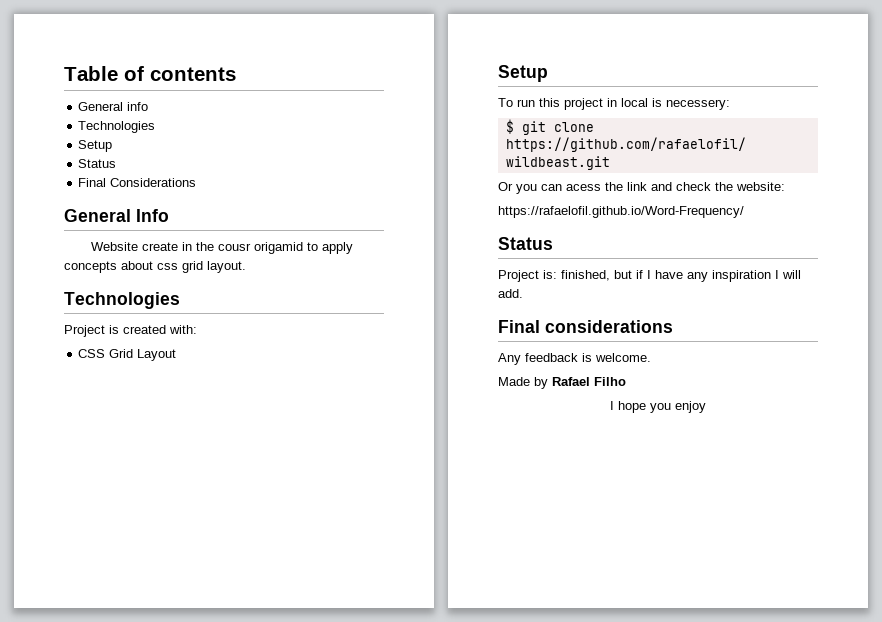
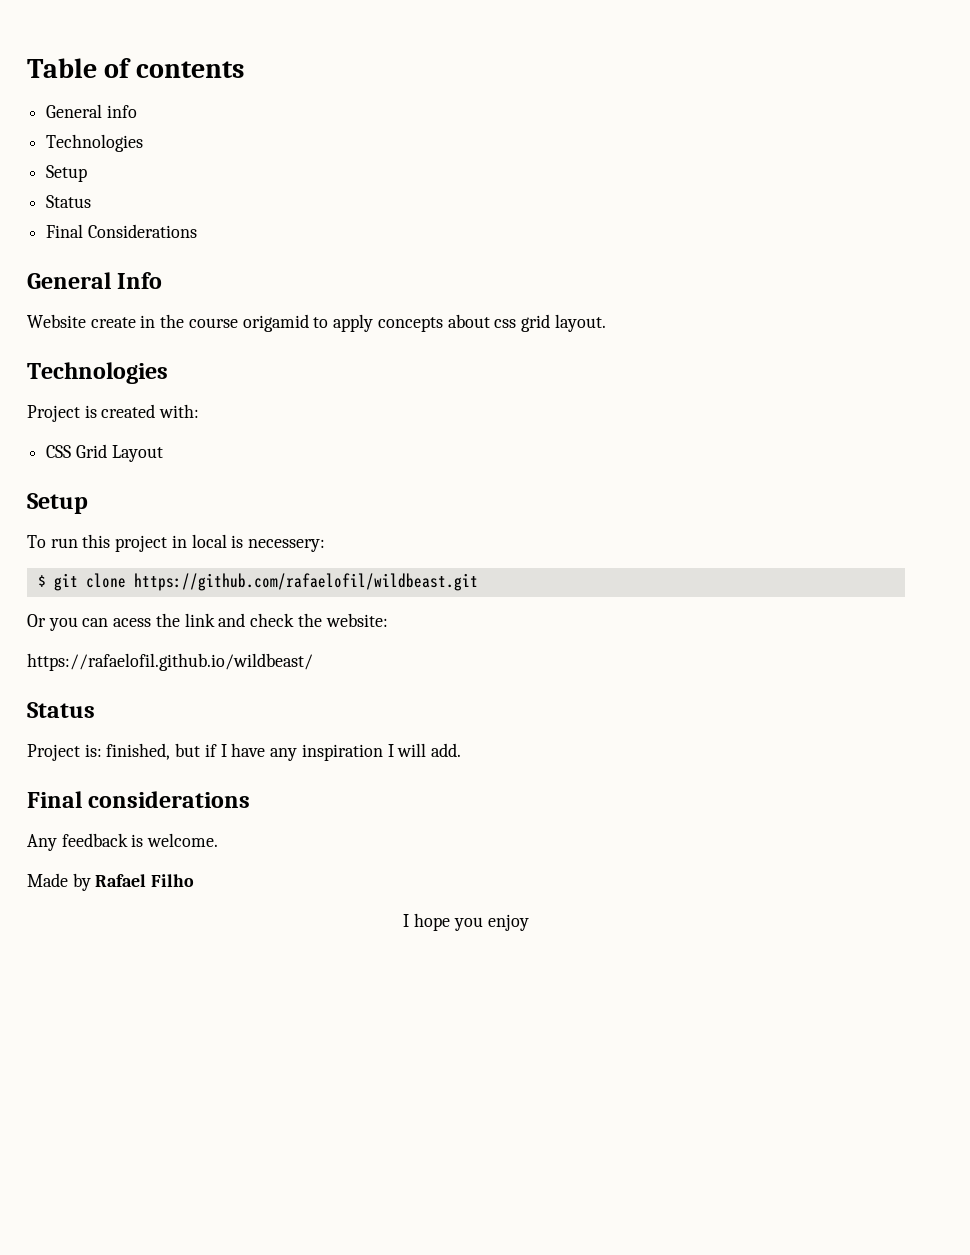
[217,243,251,251] cousr -> [188,318,238,328] course
[498,206,744,218] https://rafaelofil.github.io/Word-Frequency/ -> [27,653,313,671] https://rafaelofil.github.io/wildbeast/

